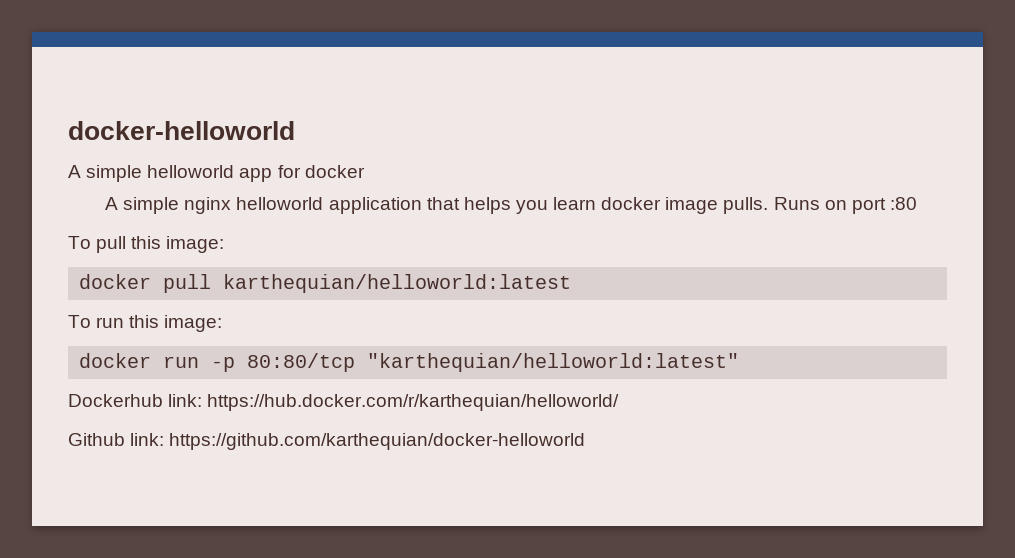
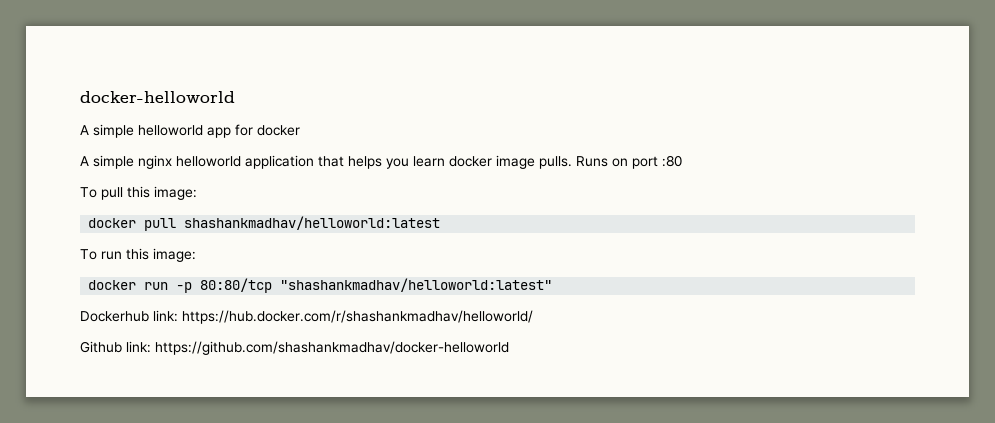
[223,274,572,293] karthequian/helloworld:latest -> [184,216,441,230] shashankmadhav/helloworld:latest
[367,353,740,372] "karthequian/helloworld:latest" -> [280,278,553,292] "shashankmadhav/helloworld:latest"
[207,394,620,411] https://hub.docker.com/r/karthequian/helloworld/ -> [182,310,533,324] https://hub.docker.com/r/shashankmadhav/helloworld/
[169,433,586,450] https://github.com/karthequian/docker-helloworld -> [155,341,509,355] https://github.com/shashankmadhav/docker-helloworld

